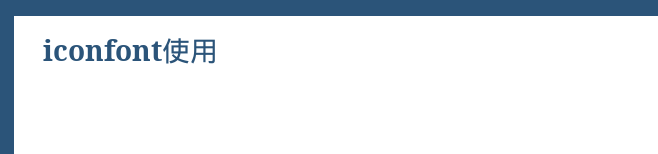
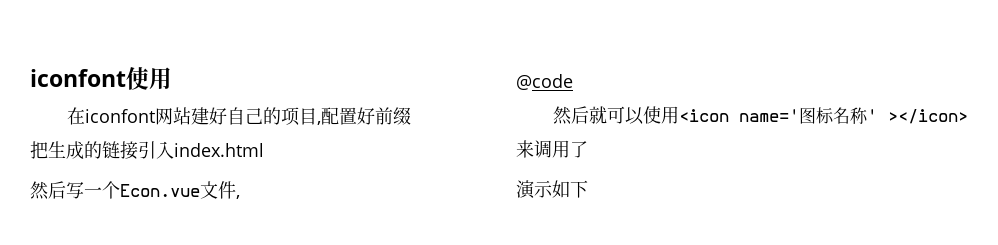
(218, 51) none -> [66,107,411,126] [30,141,264,160] [30,181,240,200] [516,74,573,90] [552,106,968,125] [516,140,588,158] [516,180,588,199] // 在iconfont网站建好自己的项目,配置好前缀 // 把生成的链接引入index.html // 然后写一个Econ.vue文件, // @code // 然后就可以使用<icon name='图标名称' ></icon>来调用了 // 演示如下

